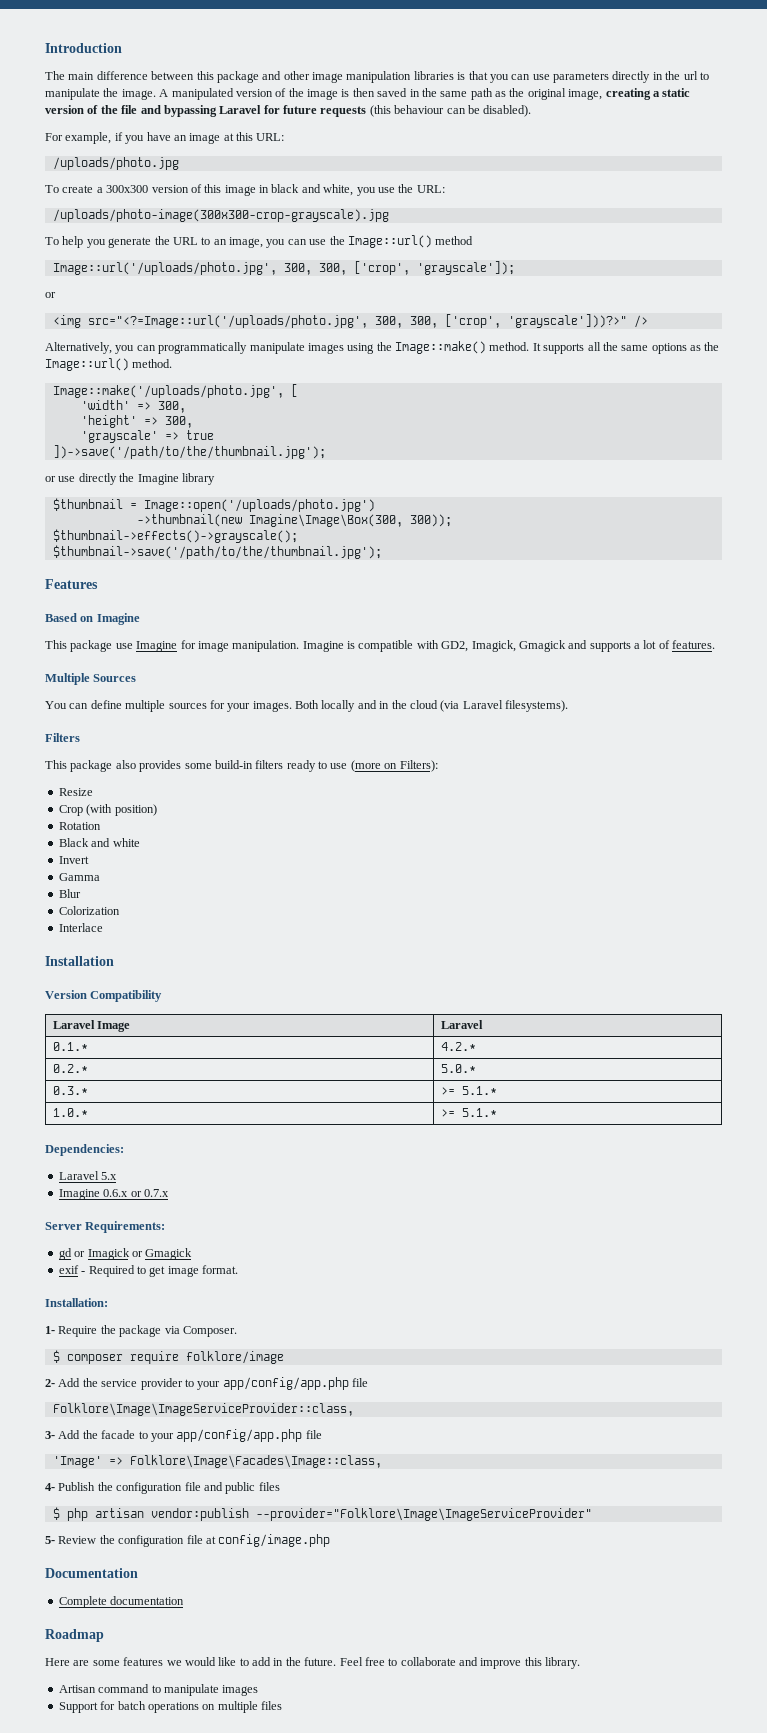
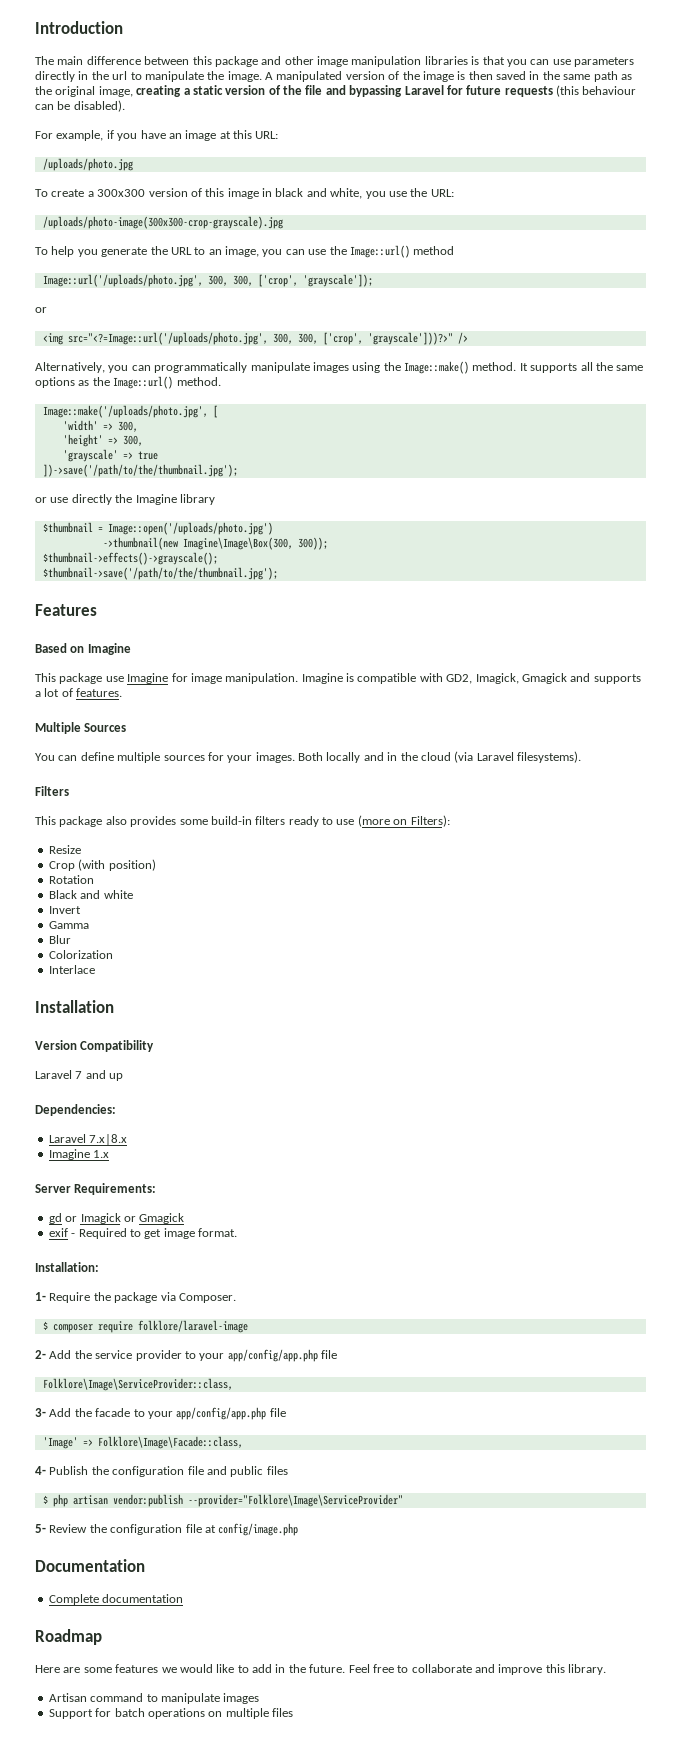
[53,1020,131,1032] [441,1020,484,1029] [53,1042,89,1051] [441,1042,477,1051] [53,1064,89,1073] [441,1064,477,1073] [53,1086,89,1095] [441,1086,498,1095] [53,1108,89,1117] [441,1108,498,1117] // Laravel Image | Laravel // 0.1.* | 4.2.* // 0.2.* | 5.0.* // 0.3.* | >= 5.1.* // 1.0.* | >= 5.1.* -> [35,1070,124,1081] // Laravel 7 and up
[101,1172,118,1180] [58,1189,169,1200] 5.x // Imagine 0.6.x or 0.7.x -> [89,1134,128,1145] [48,1149,110,1160] 7.x|8.x // Imagine 1.x
[185,1351,284,1364] folklore/image -> [137,1320,248,1333] folklore/laravel-image
[52,1403,354,1416] Folklore\Image\ImageServiceProvider::class, -> [42,1378,233,1391] Folklore\Image\ServiceProvider::class,
[129,1455,382,1468] Folklore\Image\Facades\Image::class, -> [97,1436,243,1449] Folklore\Image\Facade::class,
[255,1508,592,1521] --provider="Folklore\Image\ImageServiceProvider" -> [187,1494,403,1507] --provider="Folklore\Image\ServiceProvider"

